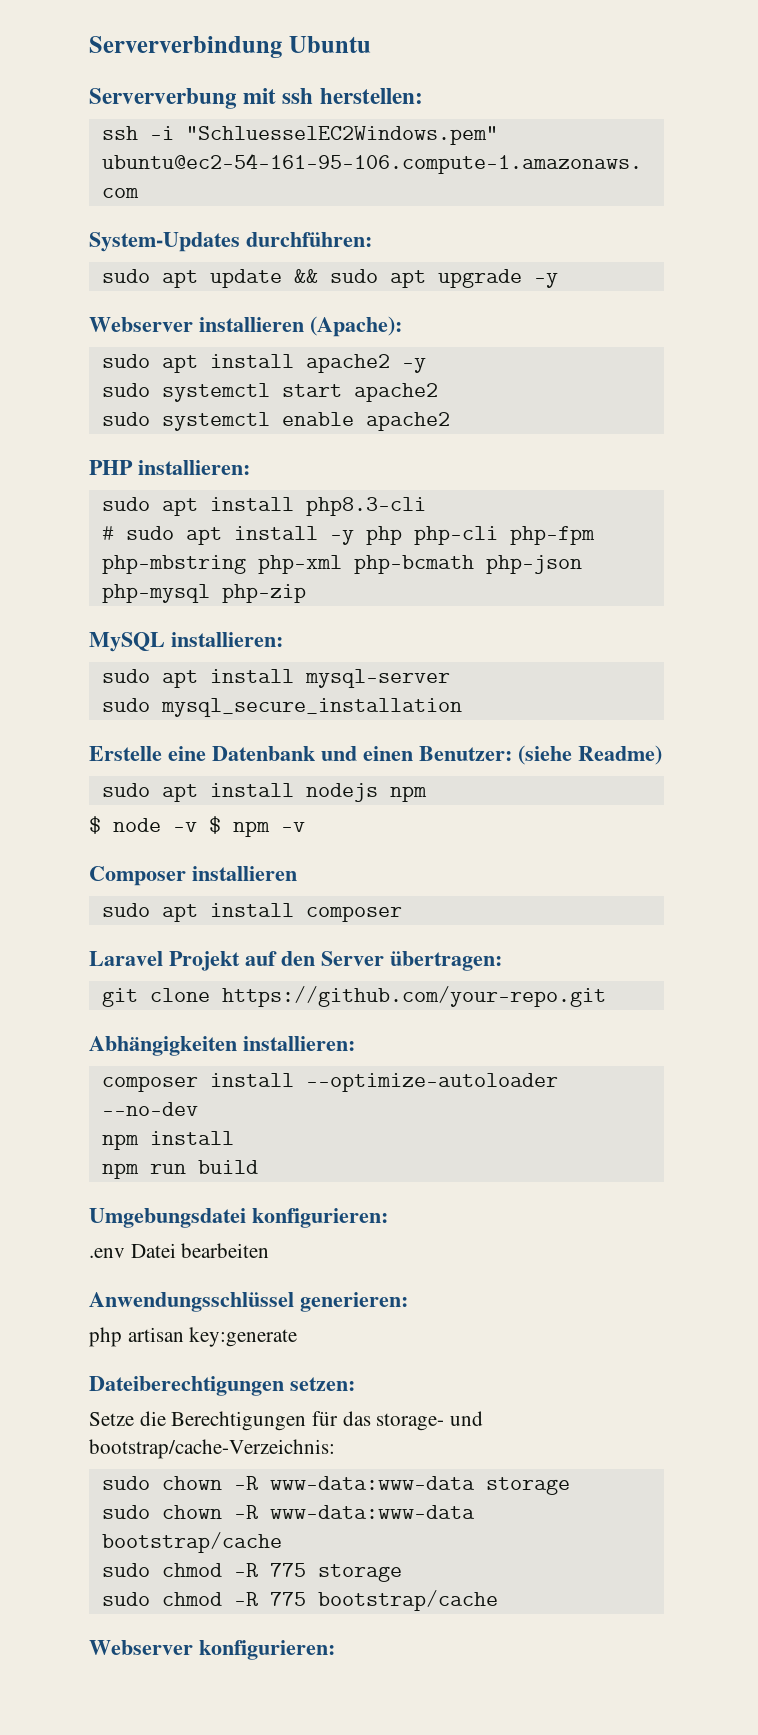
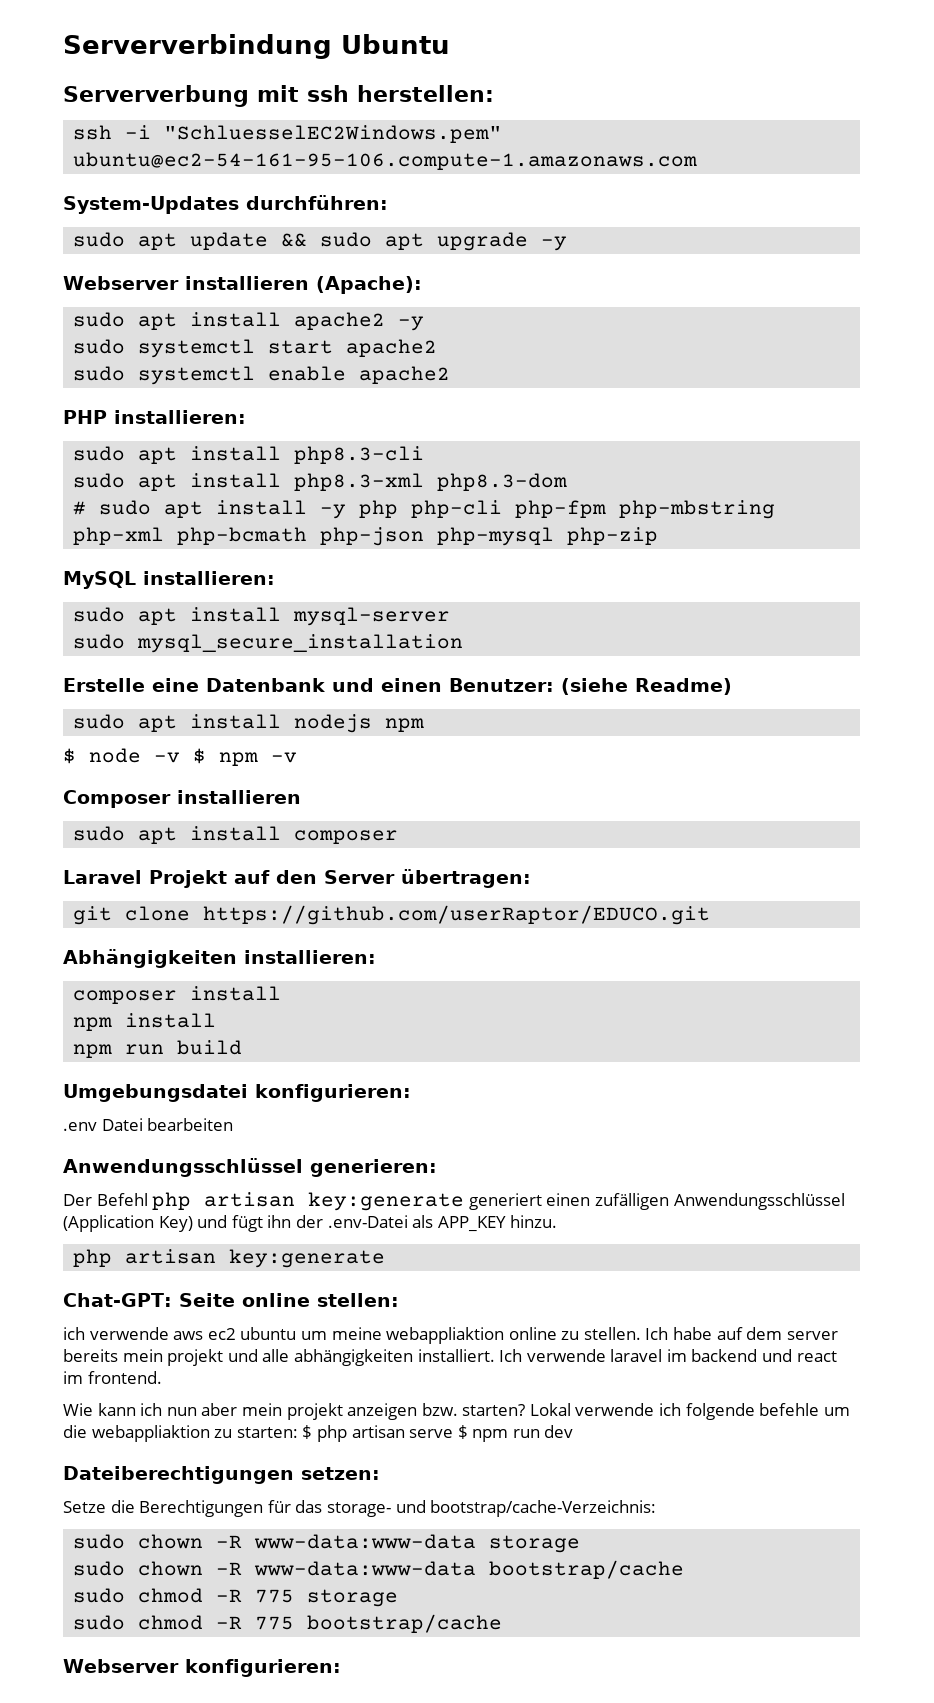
(426, 506) none -> [73,473,568,491] // sudo apt install php8.3-xml php8.3-dom
[221,986,606,1007] https://github.com/your-repo.git -> [203,905,711,925] https://github.com/userRaptor/EDUCO.git
[305,1073,558,1092] [101,1102,198,1116] --optimize-autoloader --no-dev -> (282, 993) none
[89,1327,298,1347] php artisan key:generate -> [63,1192,845,1211] [63,1215,558,1232] [73,1249,386,1268] [63,1293,399,1307] [63,1327,838,1344] [63,1349,837,1366] [63,1371,162,1384] [63,1403,850,1420] [63,1425,574,1442] Der Befehl php artisan key:generate generiert einen zufälligen Anwendungsschlüssel (Application Key) und fügt ihn der .env-Datei als APP_KEY hinzu. // php artisan key:generate // Chat-GPT: Seite online stellen: // ich verwende aws ec2 ubuntu um meine webappliaktion online zu stellen. Ich habe auf dem server bereits mein projekt und alle abhängigkeiten installiert. Ich verwende laravel im backend und react im frontend. // Wie kann ich nun aber mein projekt anzeigen bzw. starten? Lokal verwende ich folgende befehle um die webappliaktion zu starten: $ php artisan serve $ npm run dev

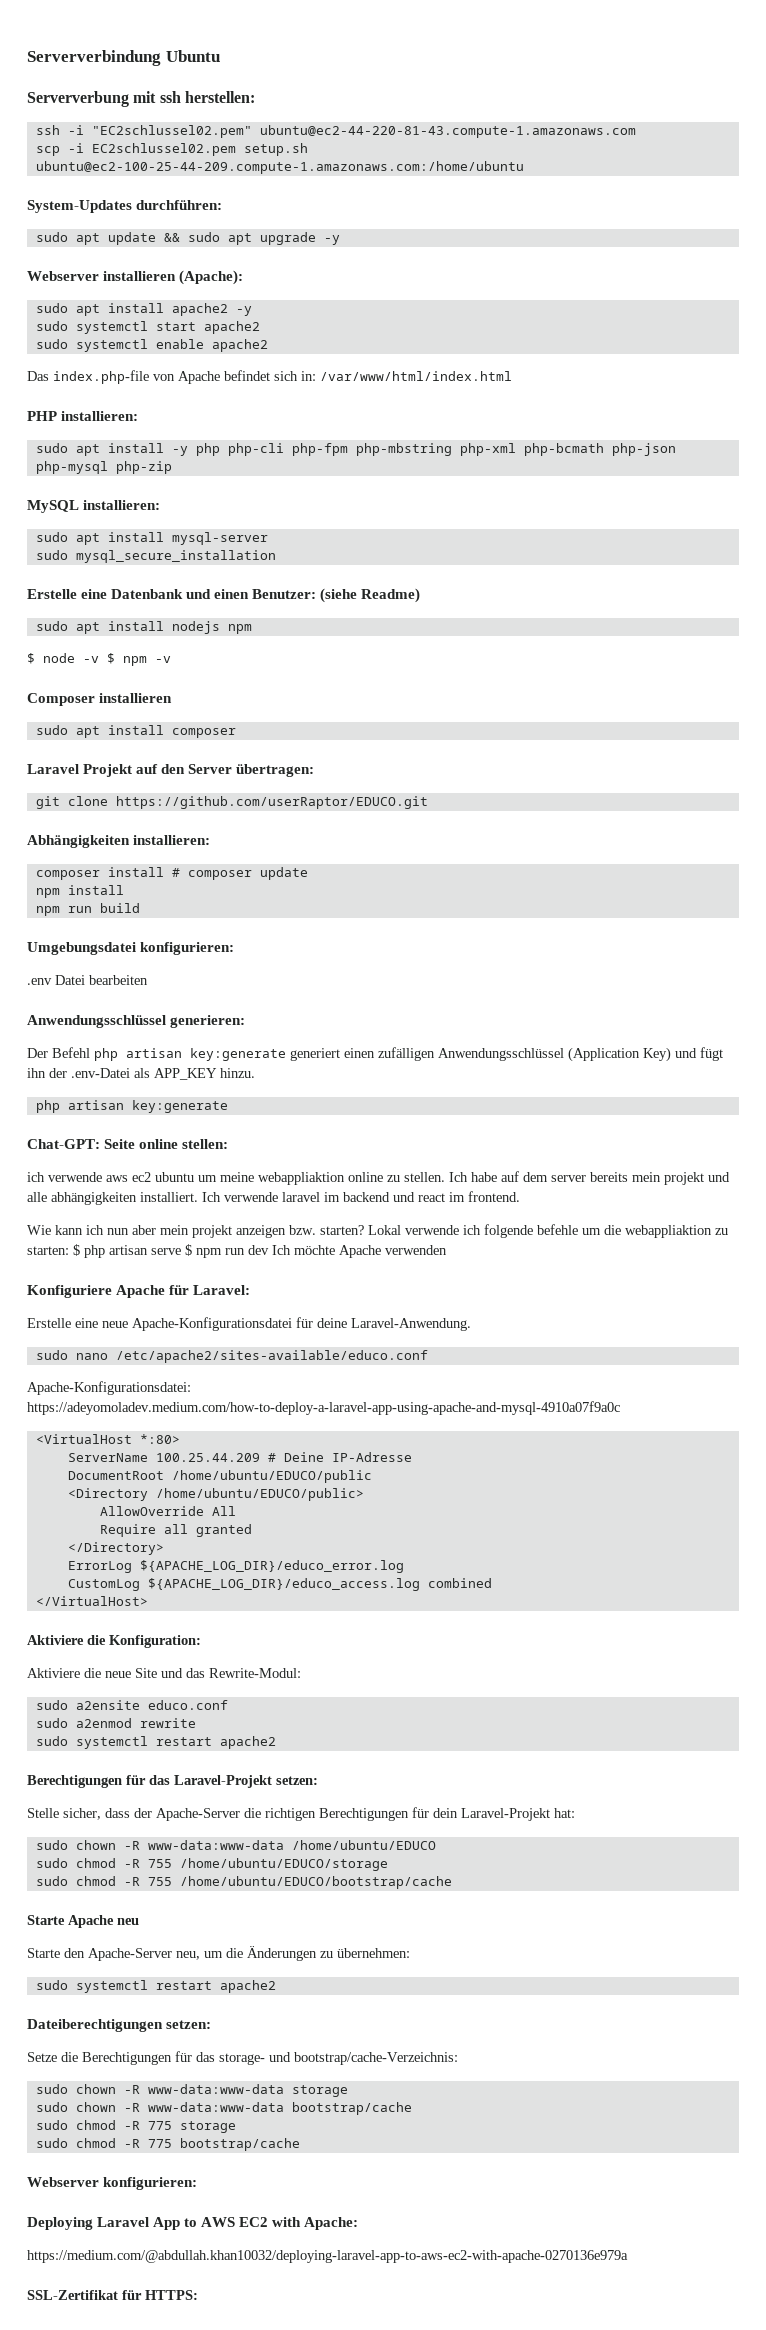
[164,125,503,143] [73,152,698,170] "SchluesselEC2Windows.pem" ubuntu@ec2-54-161-95-106.compute-1.amazonaws.com -> [91,125,636,138] [35,143,308,156] [35,161,524,174] "EC2schlussel02.pem" ubuntu@ec2-44-220-81-43.compute-1.amazonaws.com // scp -i EC2schlussel02.pem setup.sh ubuntu@ec2-100-25-44-209.compute-1.amazonaws.com:/home/ubuntu
(451, 375) none -> [27,370,512,384] // Das index.php-file von Apache befindet sich in: /var/www/html/index.html
[294,446,425,464] [73,473,568,491] [73,500,308,518] php8.3-cli // sudo apt install php8.3-xml php8.3-dom // # sudo apt install -> (164, 448) none
(282, 993) none -> [171,867,308,880] # composer update
(574, 1431) none -> [272,1245,447,1258] [27,1285,251,1298] [27,1317,471,1331] [35,1350,428,1363] [27,1381,191,1395] [27,1401,620,1415] [35,1434,180,1444] [67,1452,412,1462] [67,1470,372,1483] [67,1488,364,1501] [99,1506,236,1516] [99,1524,252,1537] [67,1542,164,1555] [67,1560,404,1573] [67,1578,492,1591] [35,1596,148,1606] [27,1635,201,1648] [27,1668,301,1678] [35,1700,228,1710] [35,1718,196,1728] [35,1736,276,1749] [27,1775,318,1788] [27,1807,575,1821] [35,1840,436,1850] [35,1858,388,1871] [35,1876,452,1889] [27,1915,139,1928] [27,1946,410,1961] [35,1980,276,1993] Ich möchte Apache verwenden // Konfiguriere Apache für Laravel: // Erstelle eine neue Apache-Konfigurationsdatei für deine Laravel-Anwendung. // sudo nano /etc/apache2/sites-available/educo.conf // Apache-Konfigurationsdatei: https://adeyomoladev.medium.com/how-to-deploy-a-laravel-app-using-apache-and-mysql-4910a07f9a0c // <VirtualHost *:80> // ServerName 100.25.44.209 # Deine IP-Adresse // DocumentRoot /home/ubuntu/EDUCO/public // <Directory /home/ubuntu/EDUCO/public> // AllowOverride All // Require all granted // </Directory> // ErrorLog ${APACHE_LOG_DIR}/educo_error.log // CustomLog ${APACHE_LOG_DIR}/educo_access.log combined // </VirtualHost> // Aktiviere die Konfiguration: // Aktiviere die neue Site und das Rewrite-Modul: // sudo a2ensite educo.conf // sudo a2enmod rewrite // sudo systemctl restart apache2 // Berechtigungen für das Laravel-Projekt setzen: // Stelle sicher, dass der Apache-Server die richtigen Berechtigungen für dein Laravel-Projekt hat: // sudo chown -R www-data:www-data /home/ubuntu/EDUCO // sudo chmod -R 755 /home/ubuntu/EDUCO/storage // sudo chmod -R 755 /home/ubuntu/EDUCO/bootstrap/cache // Starte Apache neu // Starte den Apache-Server neu, um die Änderungen zu übernehmen: // sudo systemctl restart apache2
(341, 1668) none -> [27,2217,359,2230] [27,2250,628,2263] [27,2290,198,2300] // Deploying Laravel App to AWS EC2 with Apache: // https://medium.com/@abdullah.khan10032/deploying-laravel-app-to-aws-ec2-with-apache-0270136e979a // SSL-Zertifikat für HTTPS:

